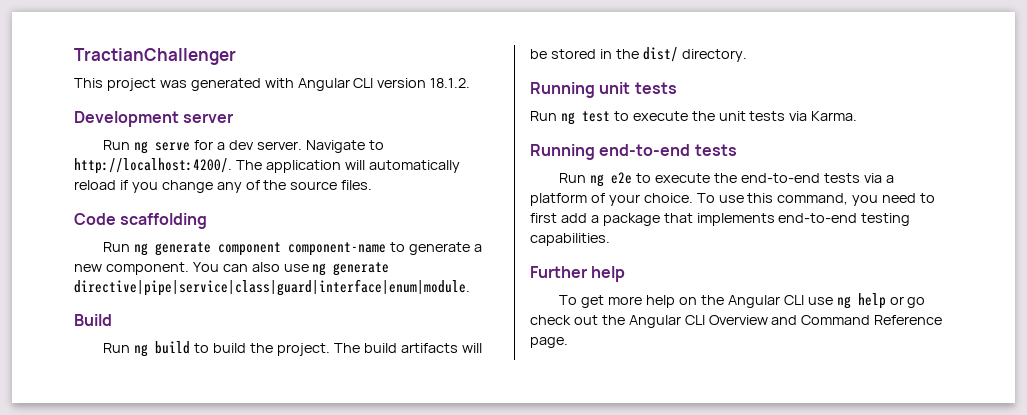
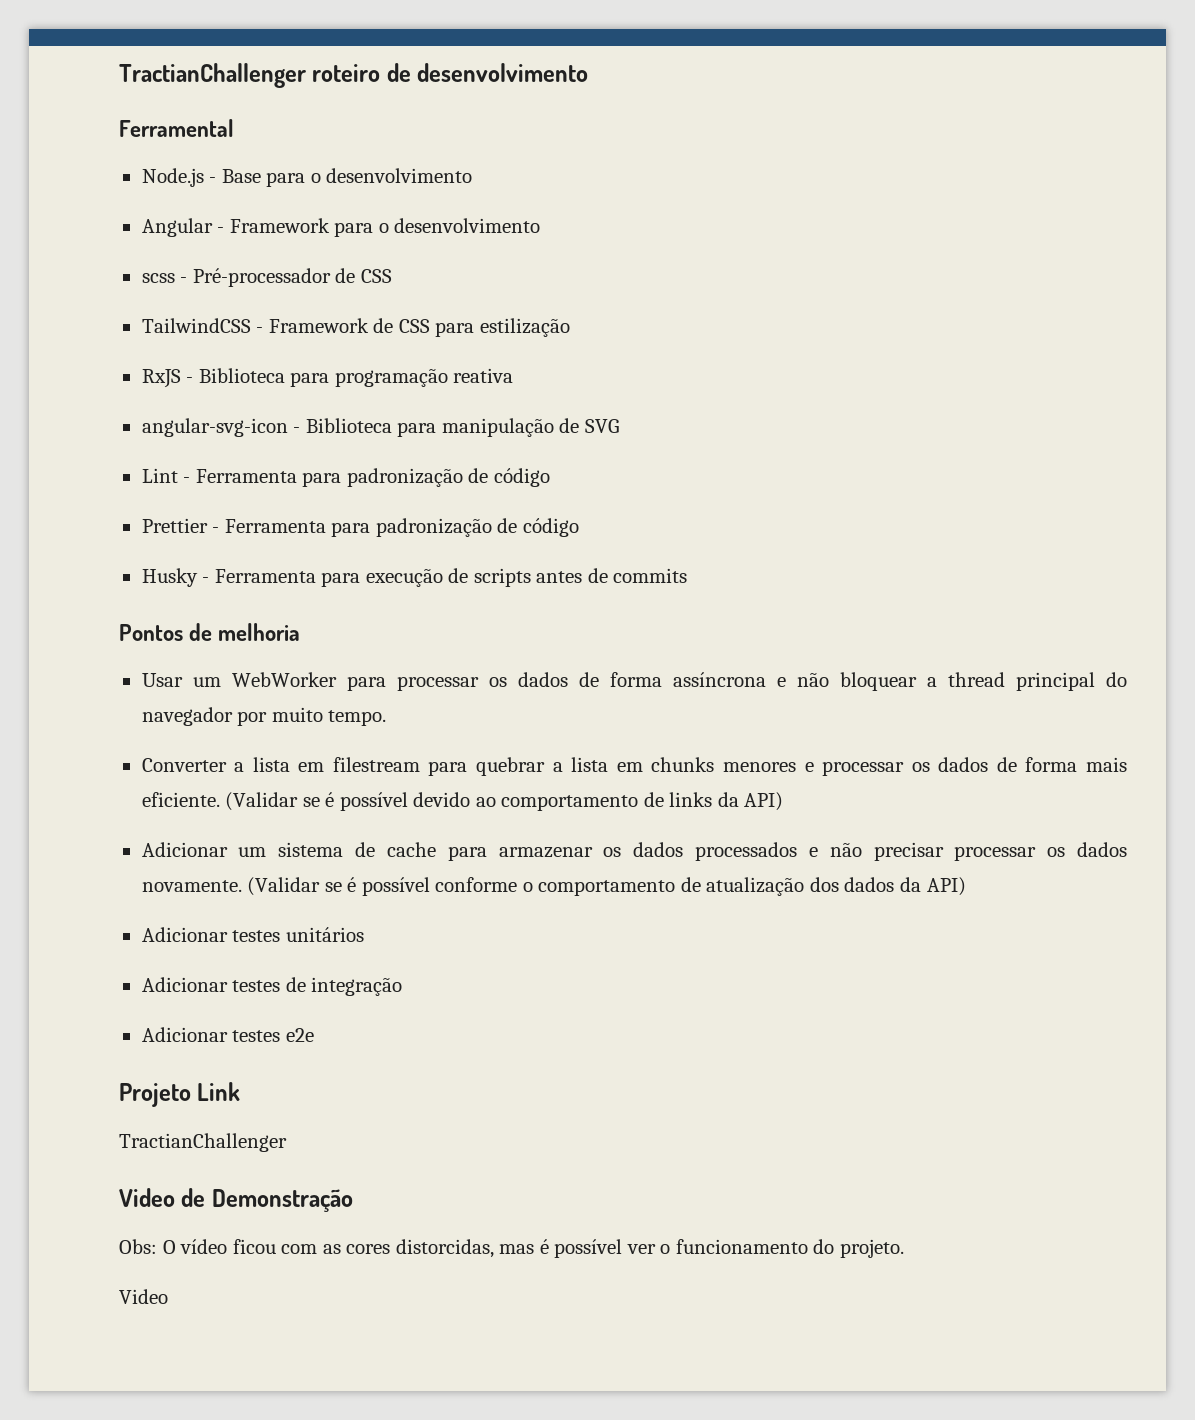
[74,48,236,65] [74,78,471,91] [74,111,234,127] [103,140,384,154] [74,158,460,174] [74,180,373,193] [74,213,208,229] [103,242,483,256] [74,262,390,276] [74,279,470,296] [74,314,112,326] [103,341,482,357] [530,47,747,62] [530,82,677,98] [530,111,858,125] [530,144,737,160] [559,172,894,187] [530,193,936,206] [530,213,911,226] [530,233,610,246] [530,266,626,282] [559,293,926,309] [530,315,943,328] [530,337,568,348] TractianChallenger // This project was generated with Angular CLI version 18.1.2. // Development server // Run ng serve for a dev server. Navigate to http://localhost:4200/. The application will automatically reload if you change any of the source files. // Code scaffolding // Run ng generate component component-name to generate a new component. You can also use ng generate directive|pipe|service|class|guard|interface|enum|module. // Build // Run ng build to build the project. The build artifacts will be stored in the dist/ directory. // Running unit tests // Run ng test to execute the unit tests via Karma. // Running end-to-end tests // Run ng e2e to execute the end-to-end tests via a platform of your choice. To use this command, you need to first add a package that implements end-to-end testing capabilities. // Further help // To get more help on the Angular CLI use ng help or go check out the Angular CLI Overview and Command Reference page. -> [119,63,589,88] [119,119,234,137] [141,168,473,187] [141,218,541,237] [141,268,392,287] [141,318,570,337] [141,368,514,388] [141,418,619,437] [141,468,550,487] [141,518,579,537] [141,568,688,587] [119,623,301,641] [141,672,1128,691] [141,707,387,726] [141,757,1127,776] [141,792,784,811] [141,842,1128,861] [141,877,966,896] [141,927,364,942] [141,977,403,996] [141,1027,314,1042] [119,1082,241,1107] [119,1133,287,1152] [119,1188,353,1212] [119,1239,905,1258] [119,1289,168,1304] TractianChallenger roteiro de desenvolvimento // Ferramental // Node.js - Base para o desenvolvimento // Angular - Framework para o desenvolvimento // scss - Pré-processador de CSS // TailwindCSS - Framework de CSS para estilização // RxJS - Biblioteca para programação reativa // angular-svg-icon - Biblioteca para manipulação de SVG // Lint - Ferramenta para padronização de código // Prettier - Ferramenta para padronização de código // Husky - Ferramenta para execução de scripts antes de commits // Pontos de melhoria // Usar um WebWorker para processar os dados de forma assíncrona e não bloquear a thread principal do navegador por muito tempo. // Converter a lista em filestream para quebrar a lista em chunks menores e processar os dados de forma mais eficiente. (Validar se é possível devido ao comportamento de links da API) // Adicionar um sistema de cache para armazenar os dados processados e não precisar processar os dados novamente. (Validar se é possível conforme o comportamento de atualização dos dados da API) // Adicionar testes unitários // Adicionar testes de integração // Adicionar testes e2e // Projeto Link // TractianChallenger // Video de Demonstração // Obs: O vídeo ficou com as cores distorcidas, mas é possível ver o funcionamento do projeto. // Video

